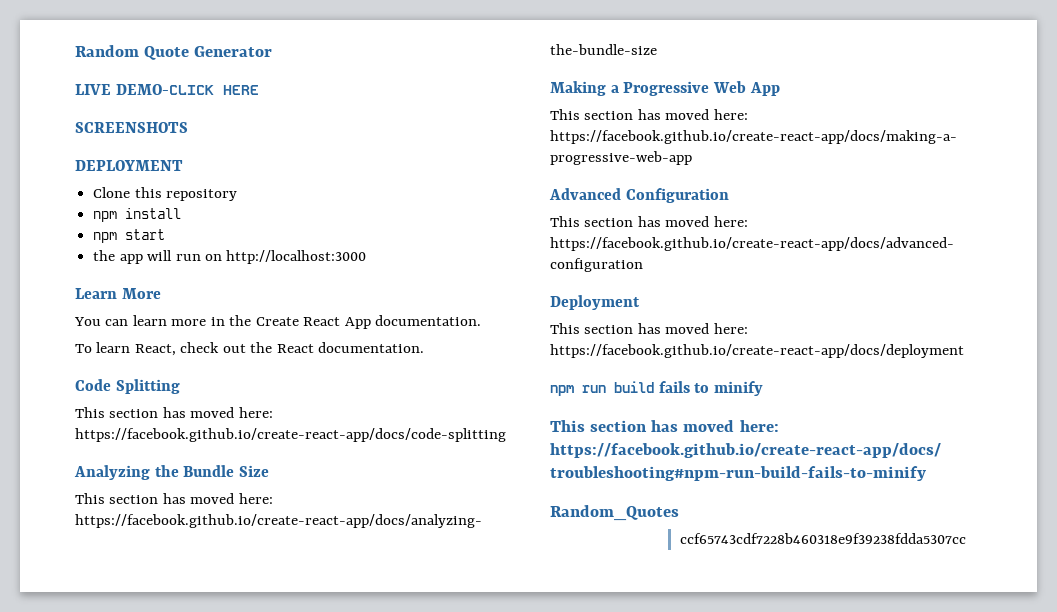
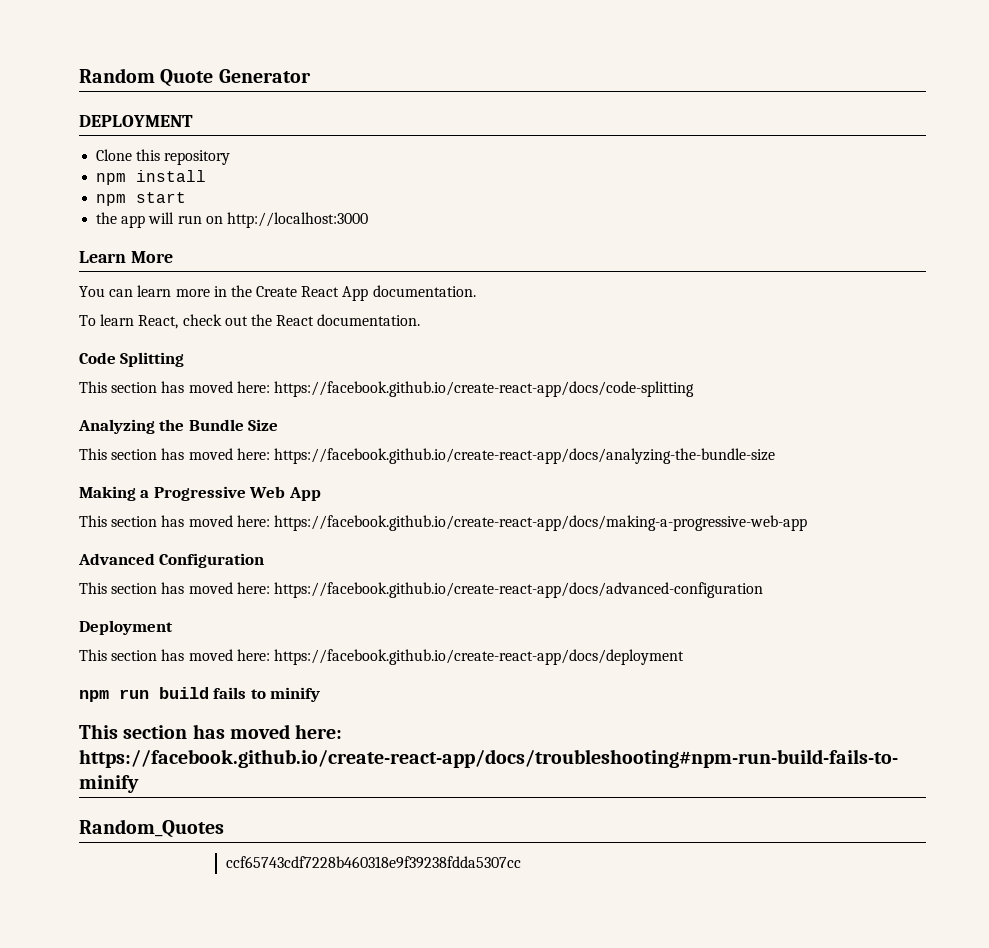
[75,84,259,95] [75,122,188,133] // LIVE DEMO-CLICK HERE // SCREENSHOTS -> (311, 76) none

